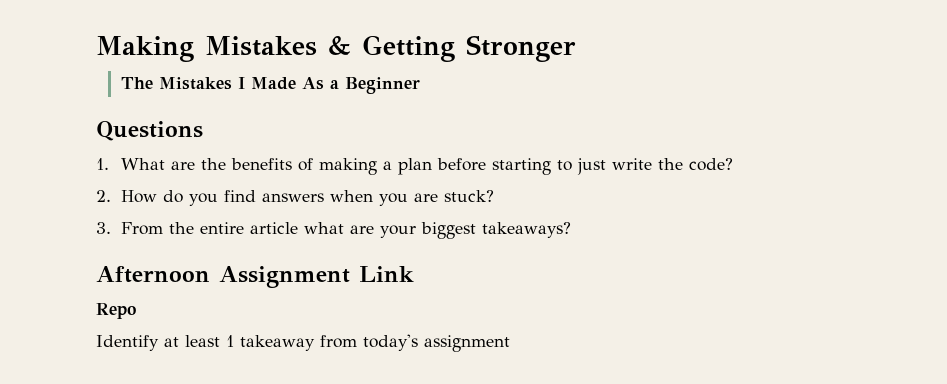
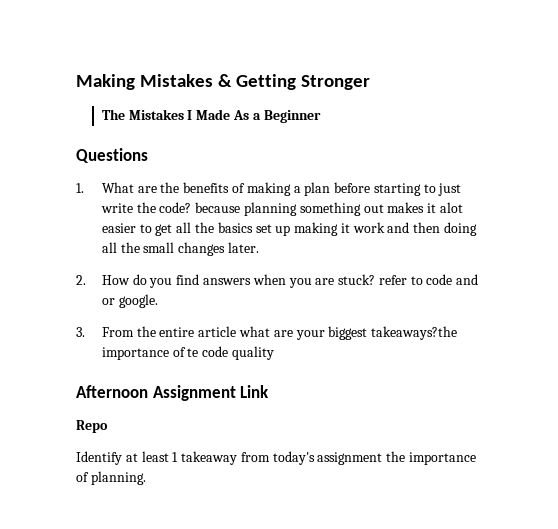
(733, 164) none -> [195,202,463,216] [101,222,477,236] [101,242,259,256] because planning something out makes it alot easier to get all the basics set up making it work and then doing all the small changes later.
(494, 196) none -> [378,274,479,285] [101,294,158,308] refer to code and or google.
[481,222,571,238] takeaways? -> [371,326,458,340] [101,346,274,360] takeaways?the importance of te code quality
(510, 343) none -> [386,451,477,465] [76,471,146,485] the importance of planning.

